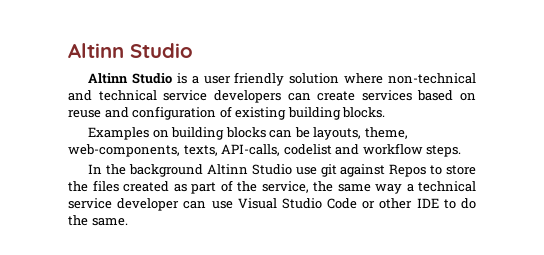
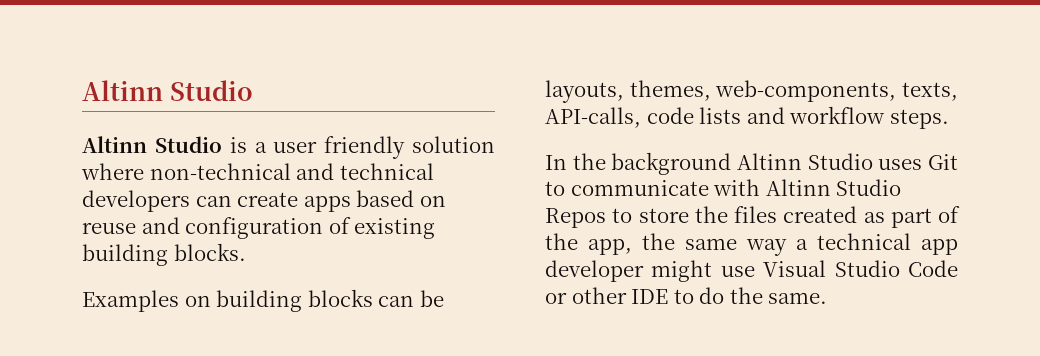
[163,90,208,101] service -> (434, 171) none
[361,90,412,101] services -> [303,196,351,212] apps
[364,127,408,139] theme, -> [629,80,711,101] themes,
[283,144,332,155] codelist -> [646,107,742,124] code lists
[295,164,386,177] use git against -> [878,154,958,170] [545,179,902,196] uses Git to communicate with Altinn Studio
[261,181,309,193] service, -> [588,239,632,255] app,
[68,198,207,211] service developer can -> [921,239,958,255] [545,260,713,282] app developer might

